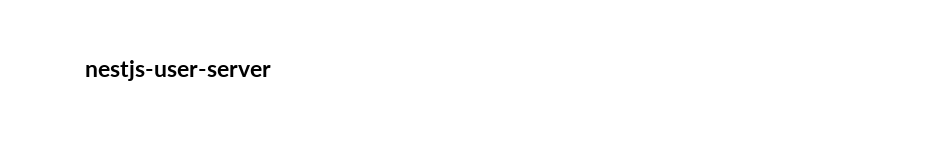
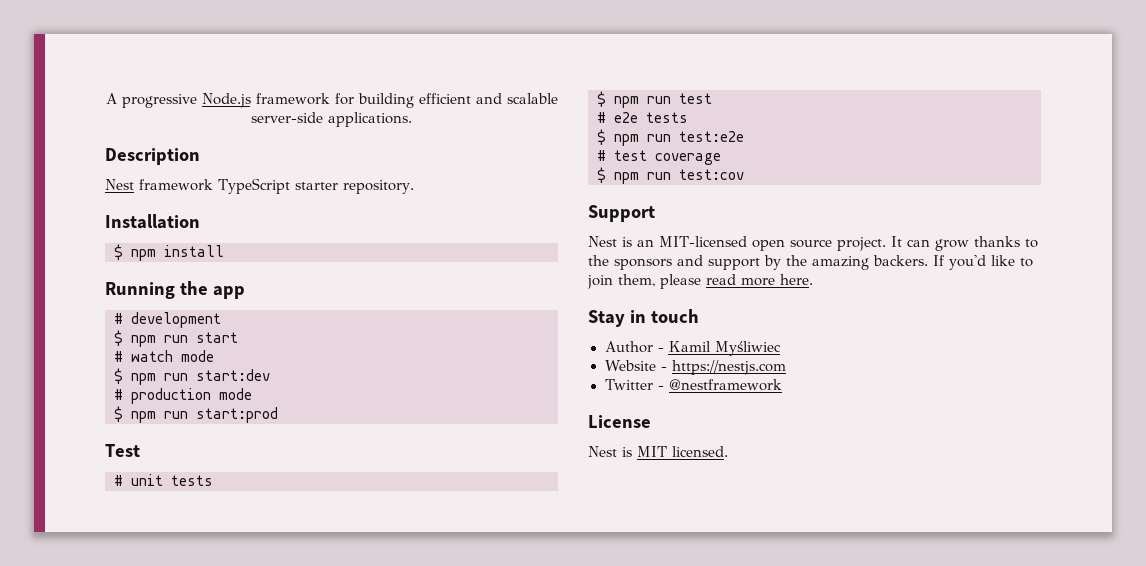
[85,60,271,81] nestjs-user-server -> [105,93,558,108] [251,112,412,127] [105,148,200,165] [105,178,414,194] [105,214,200,229] [114,244,224,261] [105,281,245,299] [114,312,221,328] [114,330,238,347] [114,350,214,362] [114,368,270,385] [114,388,252,404] [114,406,278,423] [105,444,140,457] [114,474,213,486] [597,91,712,108] [597,112,688,123] [597,129,744,146] [597,150,721,165] [597,167,744,184] [588,205,655,222] [588,236,1038,251] [588,255,1033,270] [587,274,813,289] [588,309,699,327] [604,341,781,356] [604,360,787,375] [604,379,783,391] [588,415,651,428] [588,446,728,457] A progressive Node.js framework for building efficient and scalable server-side applications. // Description // Nest framework TypeScript starter repository. // Installation // $ npm install // Running the app // # development // $ npm run start // # watch mode // $ npm run start:dev // # production mode // $ npm run start:prod // Test // # unit tests // $ npm run test // # e2e tests // $ npm run test:e2e // # test coverage // $ npm run test:cov // Support // Nest is an MIT-licensed open source project. It can grow thanks to the sponsors and support by the amazing backers. If you'd like to join them, please read more here. // Stay in touch // Author - Kamil Myśliwiec // Website - https://nestjs.com // Twitter - @nestframework // License // Nest is MIT licensed.

